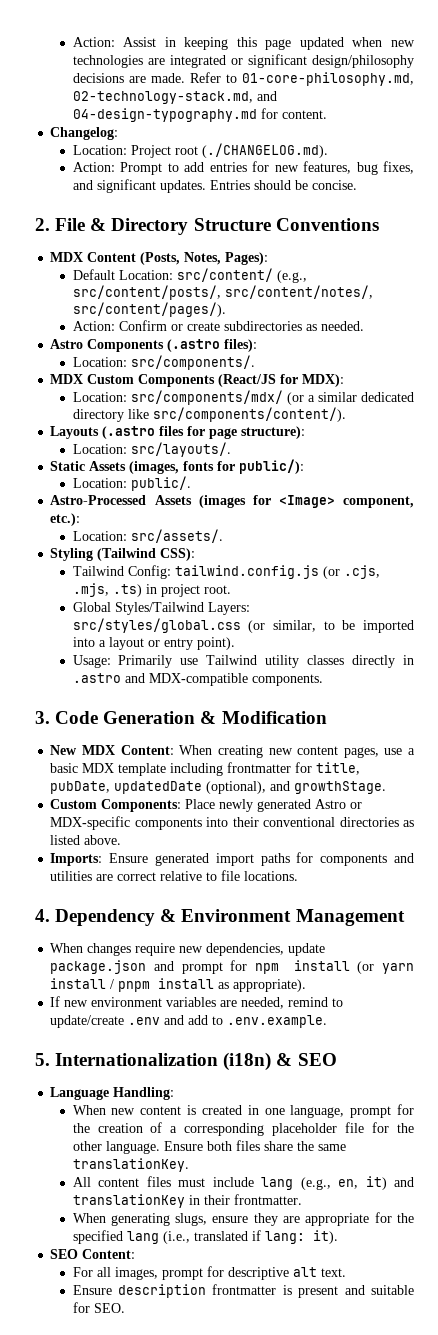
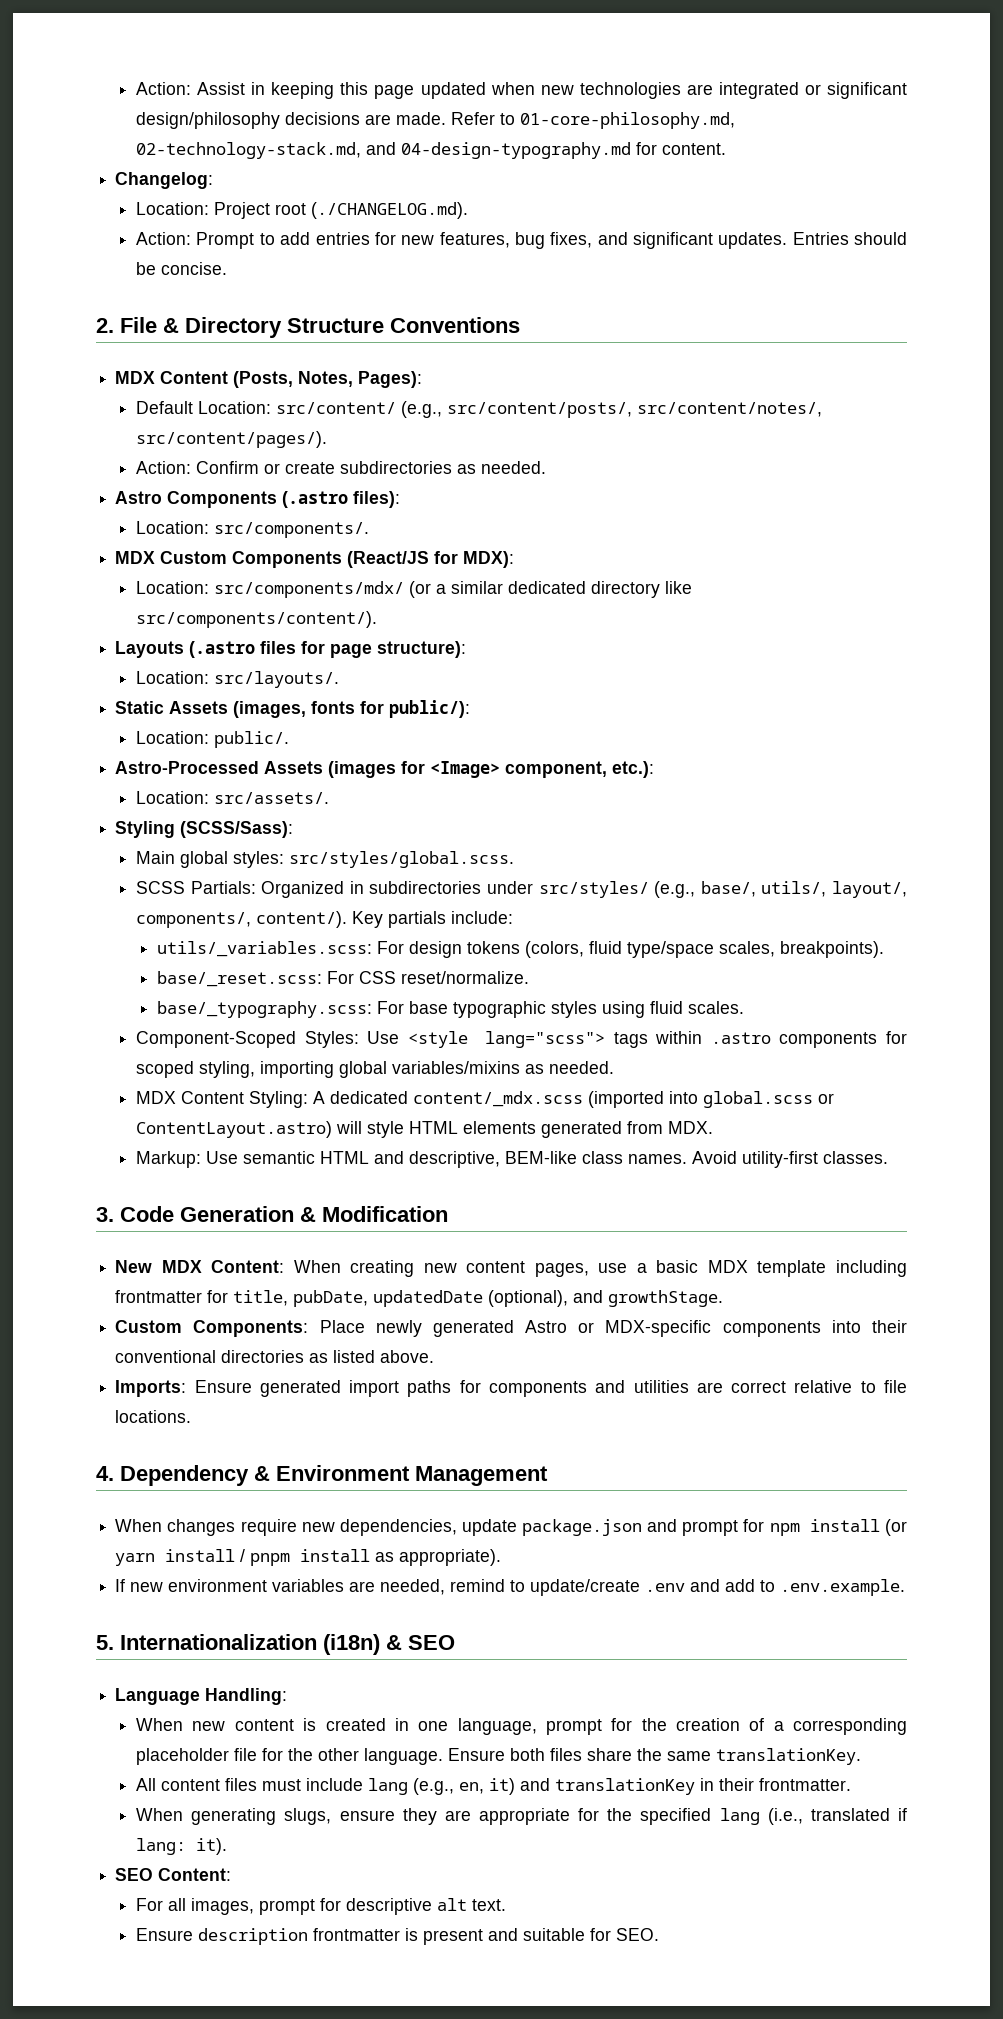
[97,548,196,561] [72,565,380,579] [72,583,231,597] [72,602,250,615] [72,618,414,633] [72,637,235,650] [72,655,414,668] [72,673,323,686] (Tailwind CSS): // Tailwind Config: tailwind.config.js (or .cjs, .mjs, .ts) in project root. // Global Styles/Tailwind Layers: src/styles/global.css (or similar, to be imported into a layout or entry point). // Usage: Primarily use Tailwind utility classes directly in .astro and MDX-compatible components. -> [180,821,294,838] [136,851,515,868] [136,881,907,898] [136,911,514,928] [156,941,884,958] [156,971,529,987] [156,1001,744,1018] [136,1031,907,1048] [136,1061,615,1078] [136,1091,835,1108] [136,1121,714,1138] [136,1151,889,1168] (SCSS/Sass): // Main global styles: src/styles/global.scss. // SCSS Partials: Organized in subdirectories under src/styles/ (e.g., base/, utils/, layout/, components/, content/). Key partials include: // utils/_variables.scss: For design tokens (colors, fluid type/space scales, breakpoints). // base/_reset.scss: For CSS reset/normalize. // base/_typography.scss: For base typographic styles using fluid scales. // Component-Scoped Styles: Use <style lang="scss"> tags within .astro components for scoped styling, importing global variables/mixins as needed. // MDX Content Styling: A dedicated content/_mdx.scss (imported into global.scss or ContentLayout.astro) will style HTML elements generated from MDX. // Markup: Use semantic HTML and descriptive, BEM-like class names. Avoid utility-first classes.

